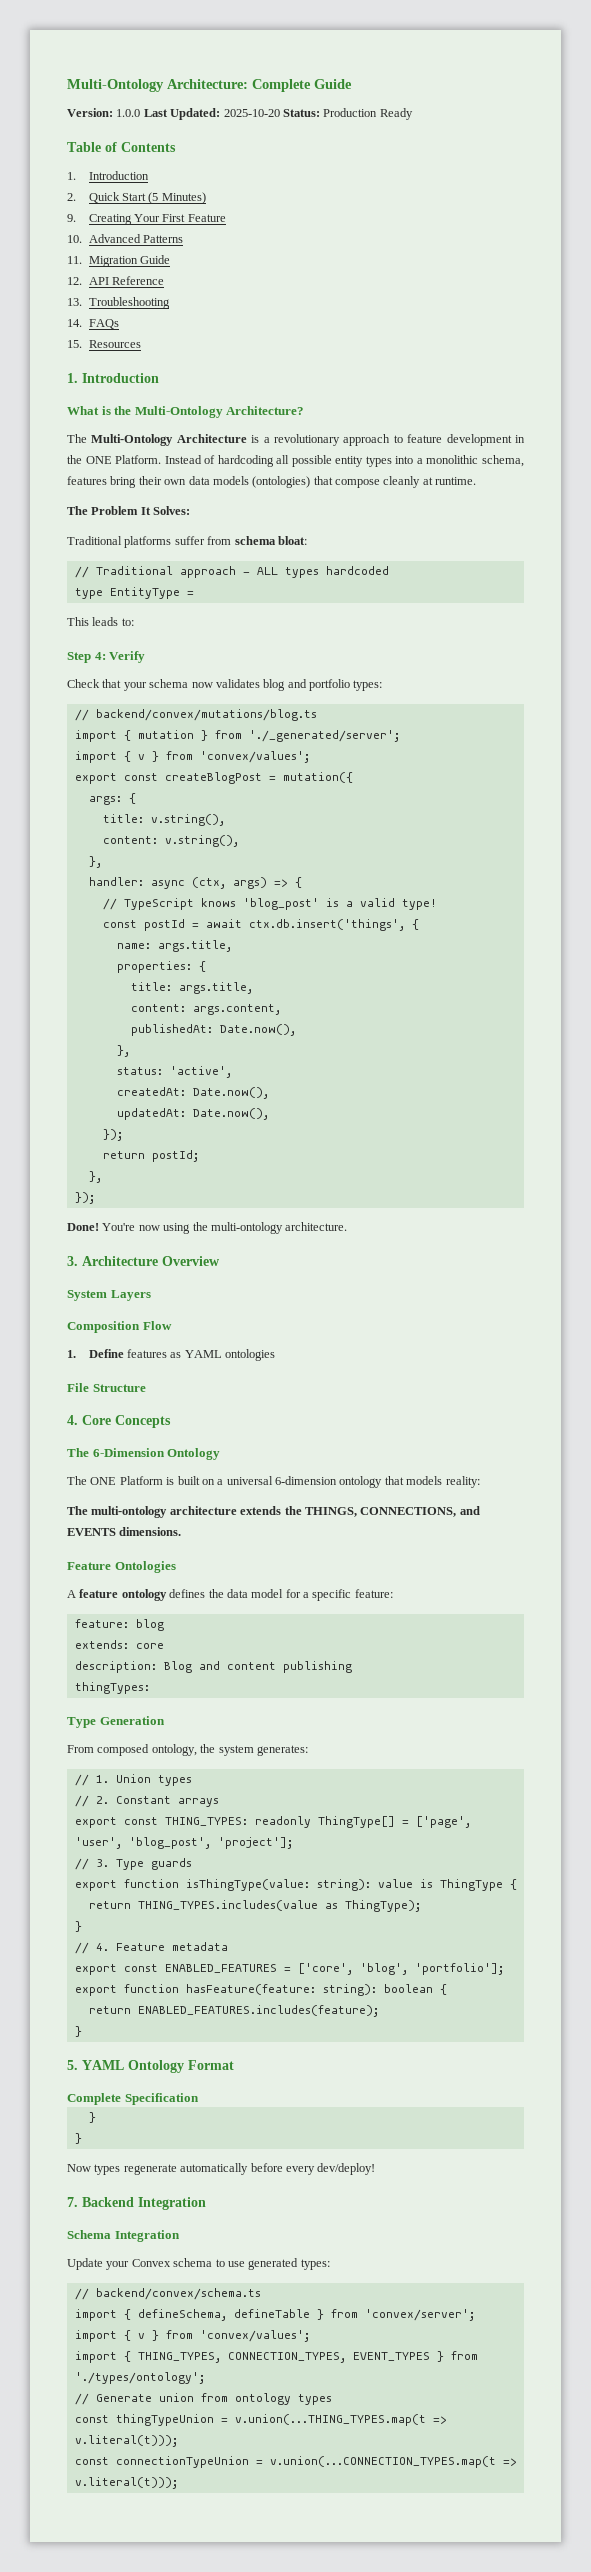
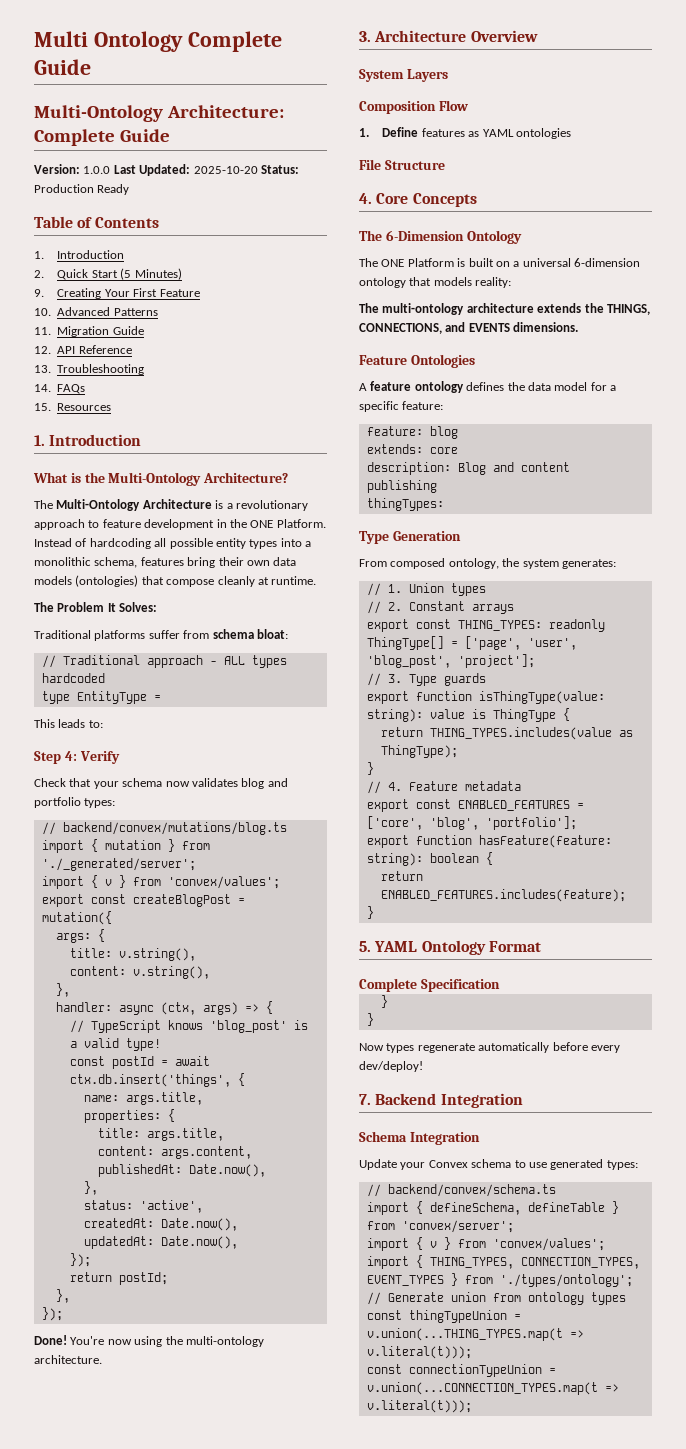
(67, 85) none -> [34,31,282,52] [34,59,91,75] Multi Ontology Complete Guide //

